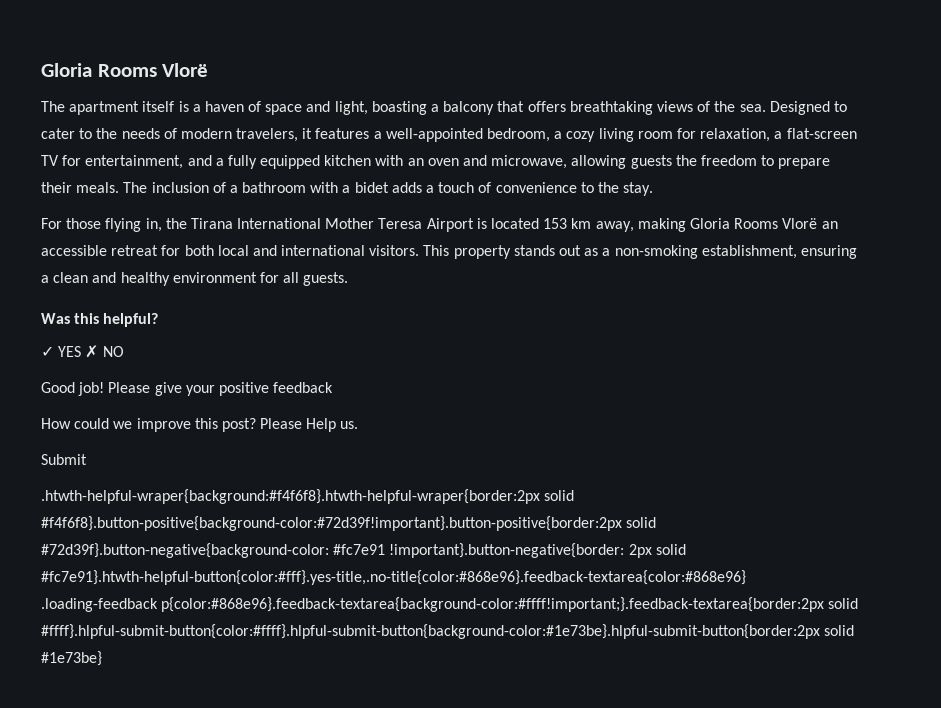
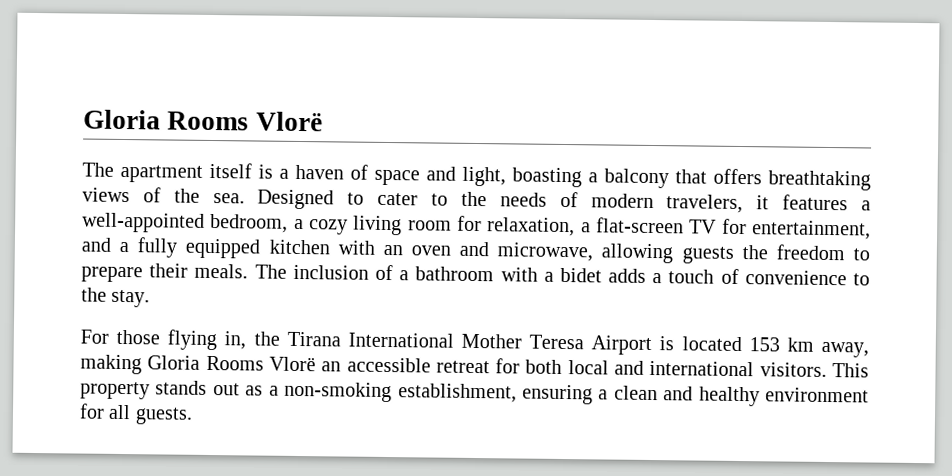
[41,313,159,327] [41,345,124,358] [41,382,334,396] [41,418,359,432] [41,454,87,465] [41,489,575,504] [41,516,657,531] [41,543,686,558] [41,570,746,585] [41,597,859,612] [41,624,855,639] [41,651,102,666] // Was this helpful? // ✓ YES ✗ NO // Good job! Please give your positive feedback // How could we improve this post? Please Help us. // Submit // .htwth-helpful-wraper{background:#f4f6f8}.htwth-helpful-wraper{border:2px solid #f4f6f8}.button-positive{background-color:#72d39f!important}.button-positive{border:2px solid #72d39f}.button-negative{background-color: #fc7e91 !important}.button-negative{border: 2px solid #fc7e91}.htwth-helpful-button{color:#fff}.yes-title,.no-title{color:#868e96}.feedback-textarea{color:#868e96} .loading-feedback p{color:#868e96}.feedback-textarea{background-color:#ffff!important;}.feedback-textarea{border:2px solid #ffff}.hlpful-submit-button{color:#ffff}.hlpful-submit-button{background-color:#1e73be}.hlpful-submit-button{border:2px solid #1e73be} -> (193, 416) none

